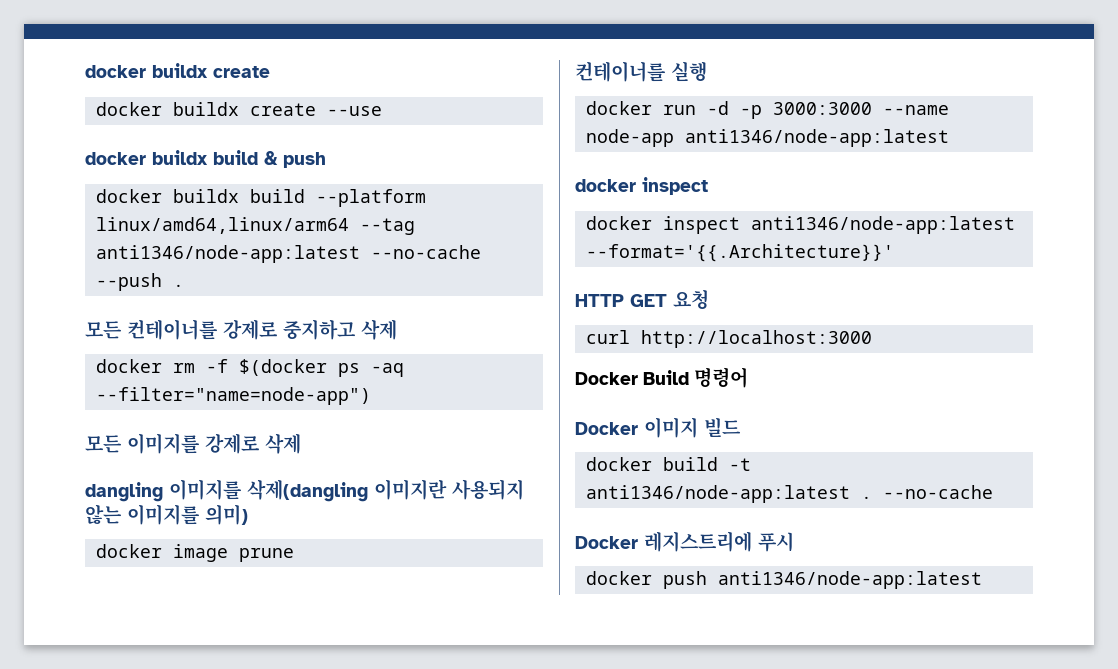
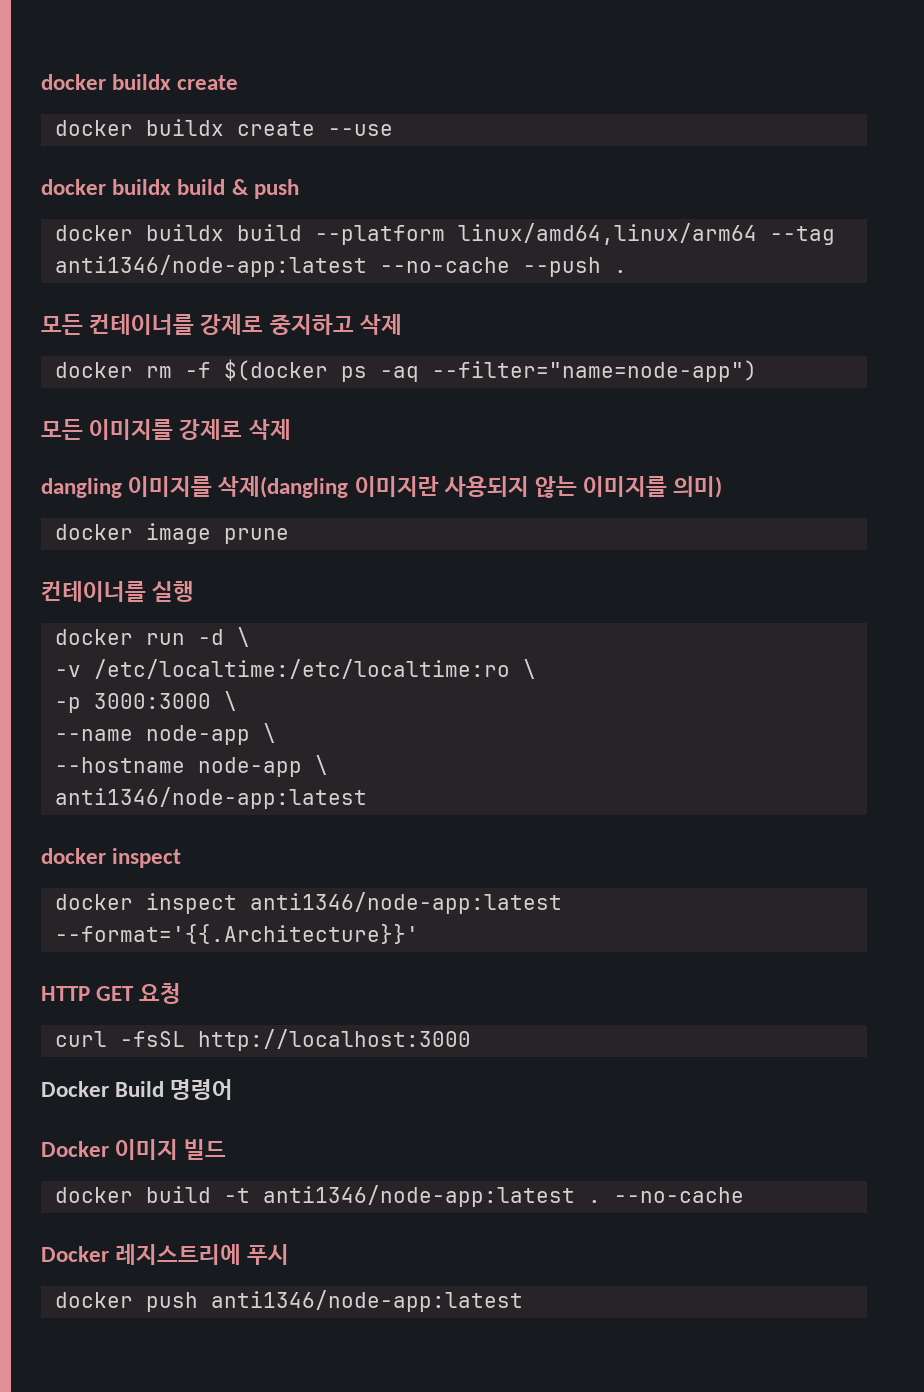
(730, 108) none -> [236,627,250,647] [54,659,536,679] \ // -v /etc/localtime:/etc/localtime:ro \ //
(873, 108) none -> [223,691,237,711] \ //
(675, 138) none -> [262,723,276,743] [54,755,328,777] \ // --hostname node-app \ //
(631, 337) none -> [119,1031,185,1047] -fsSL

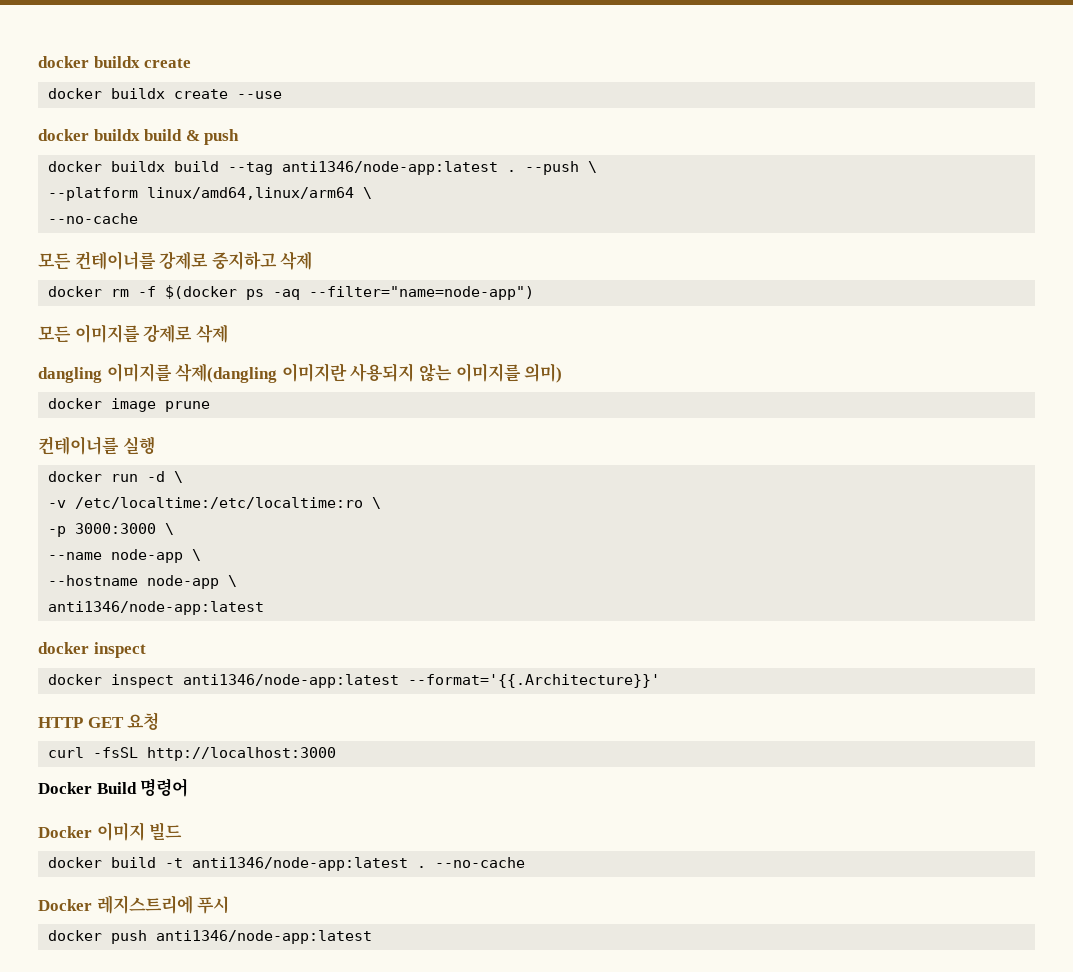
[314,223,835,245] [54,255,627,277] --platform linux/amd64,linux/arm64 --tag anti1346/node-app:latest --no-cache --push . -> [228,161,598,175] [48,187,373,201] [48,213,139,224] --tag anti1346/node-app:latest . --push \ // --platform linux/amd64,linux/arm64 \ // --no-cache

